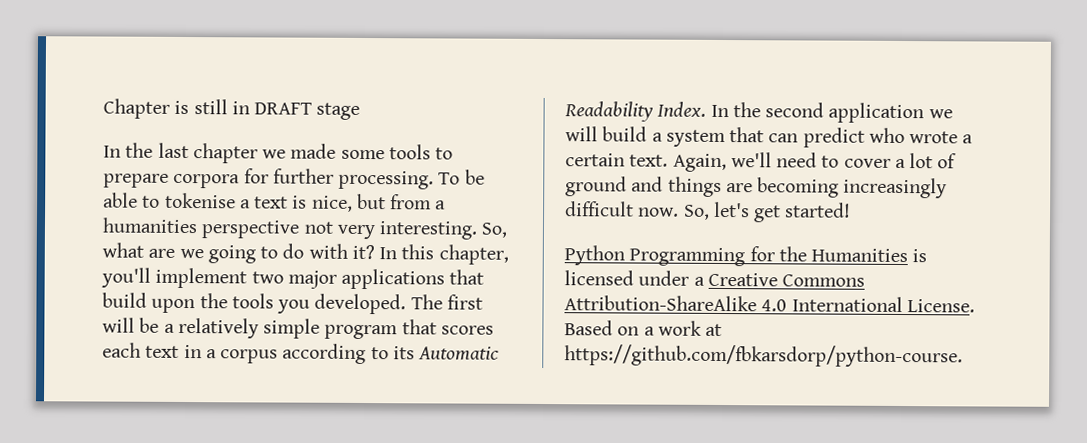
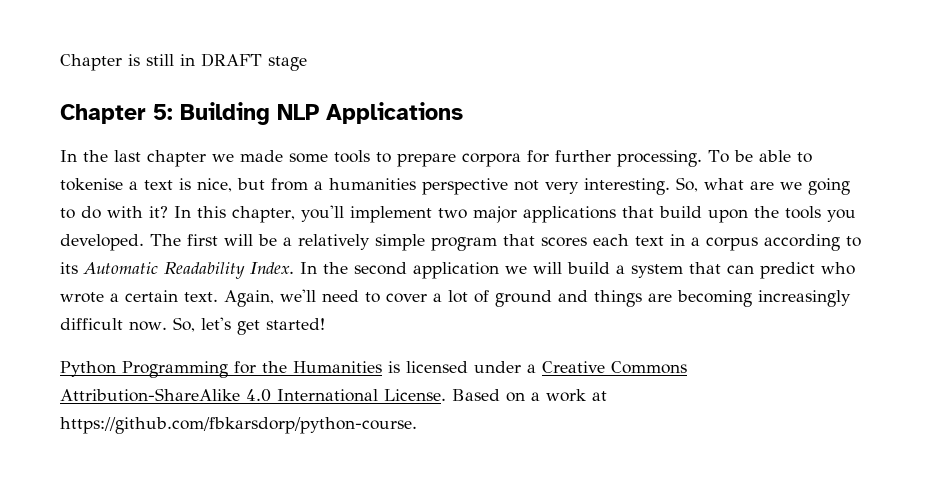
(361, 111) none -> [60,102,463,125] // Chapter 5: Building NLP Applications

